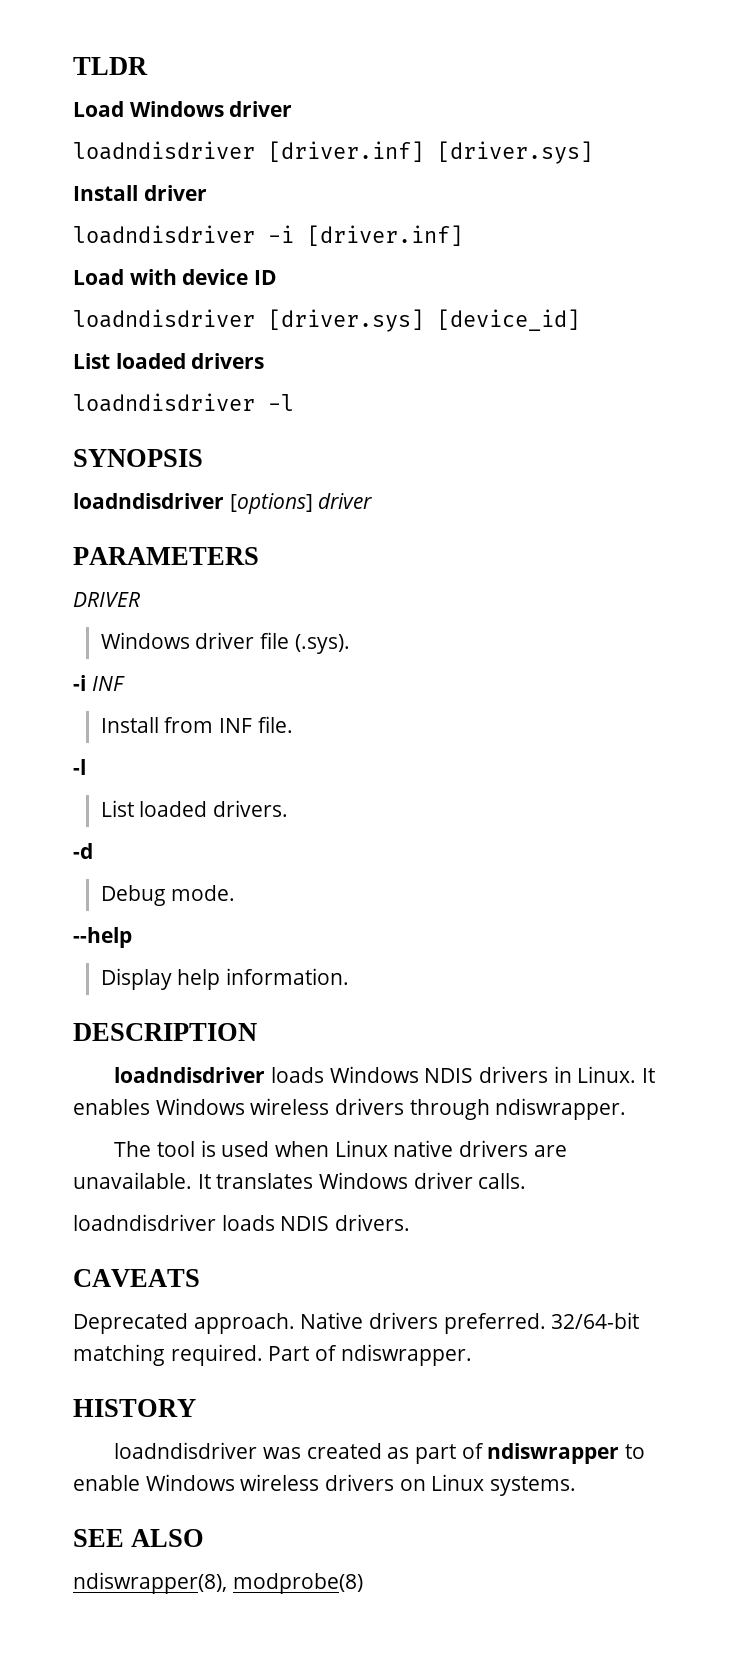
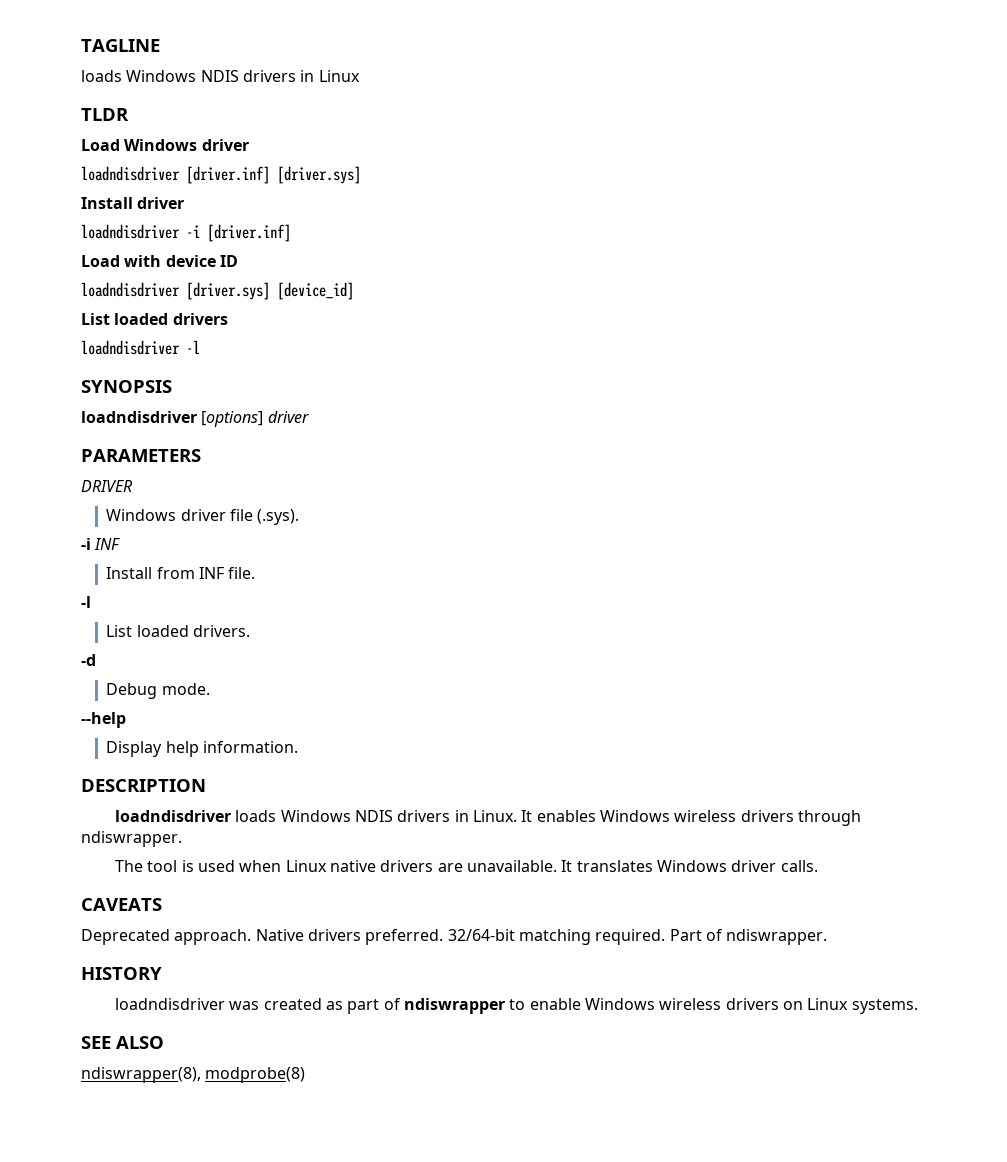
(73, 66) none -> [81,39,160,52] [81,70,360,82] TAGLINE // loads Windows NDIS drivers in Linux //
[73,1214,411,1231] // loadndisdriver loads NDIS drivers. -> (818, 866) none

